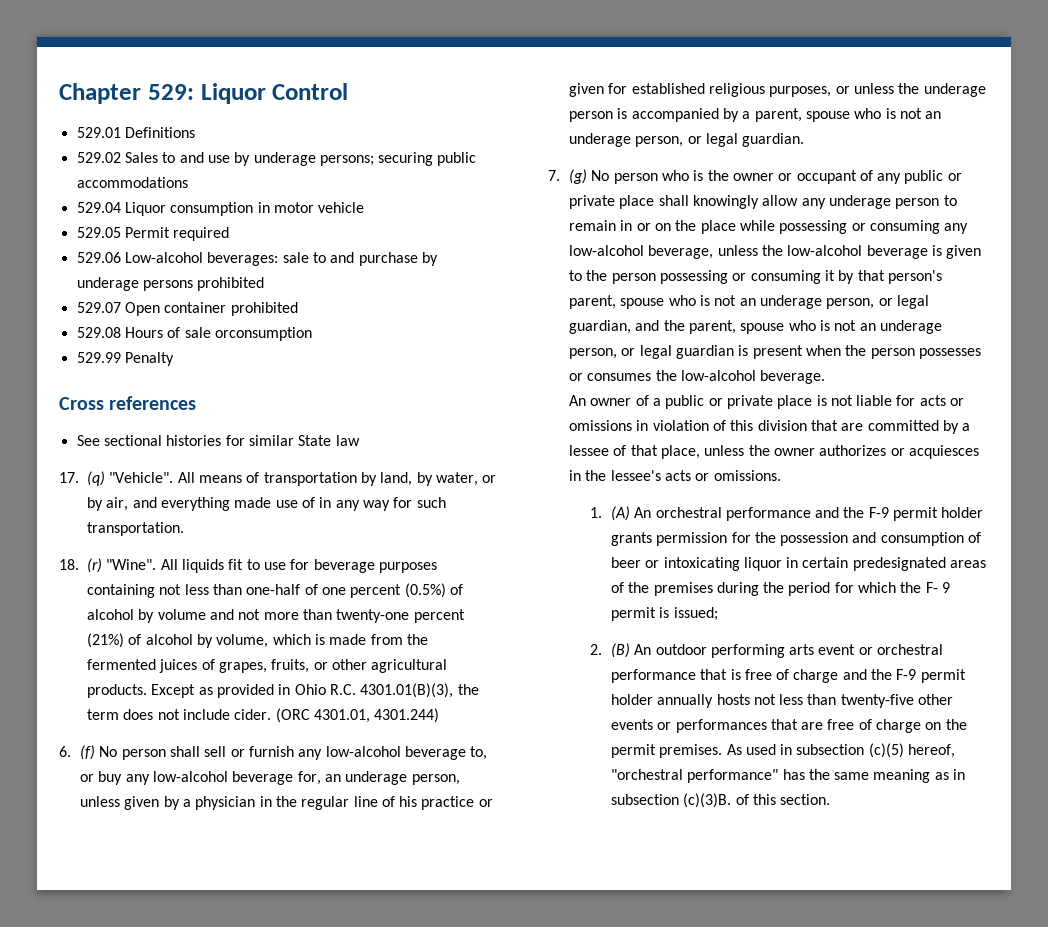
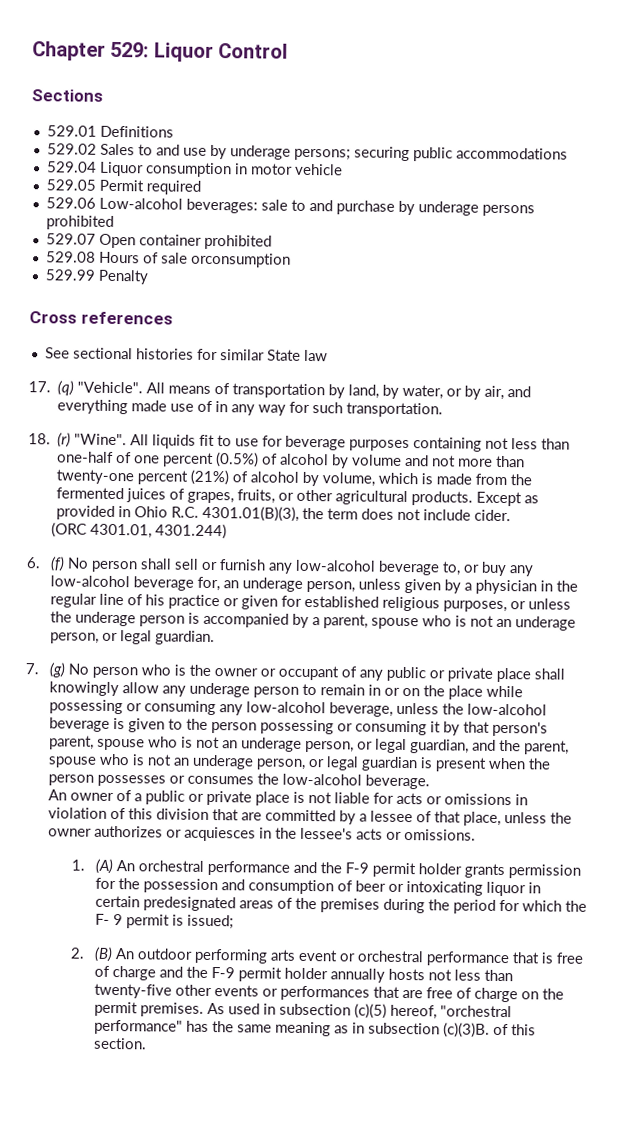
(349, 91) none -> [31,89,103,102] // Sections
(272, 714) none -> (512, 515) //

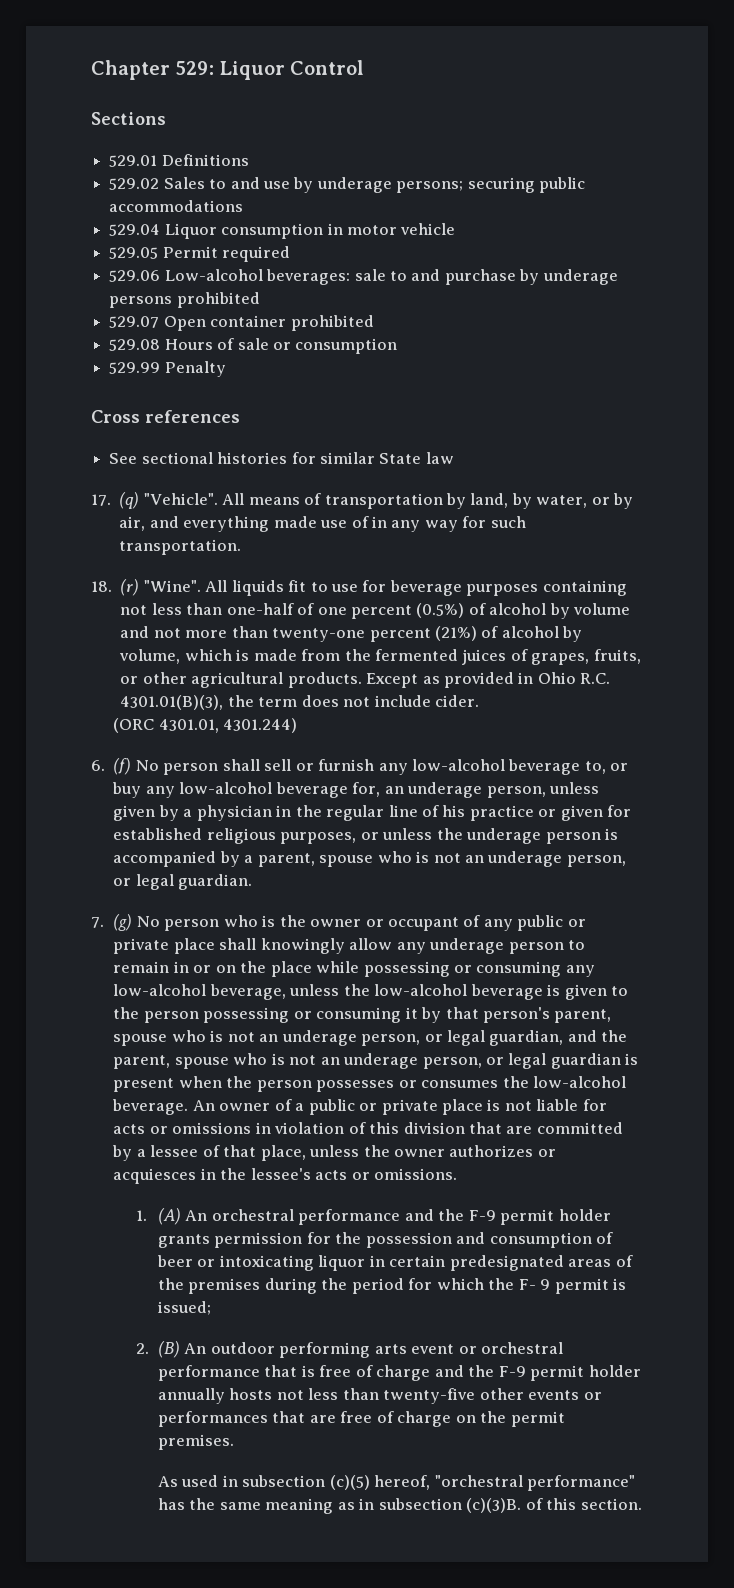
[190,252,291,268] orconsumption -> [272,338,398,354] or consumption
(431, 782) // -> (189, 1107) none
(205, 1009) none -> (235, 1442) //

